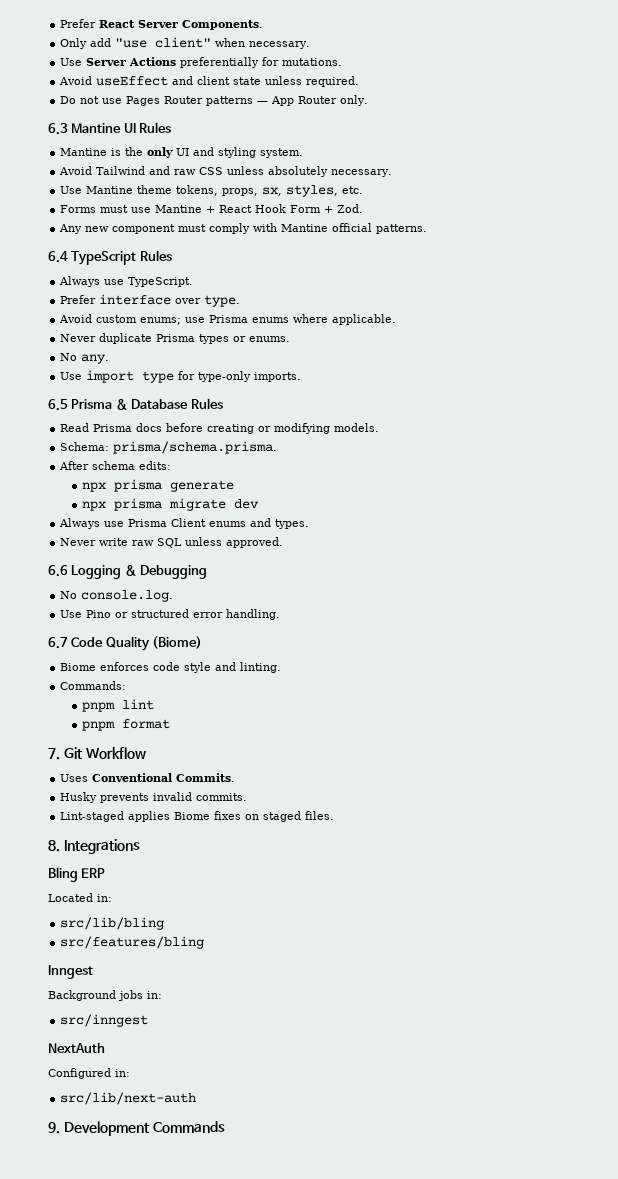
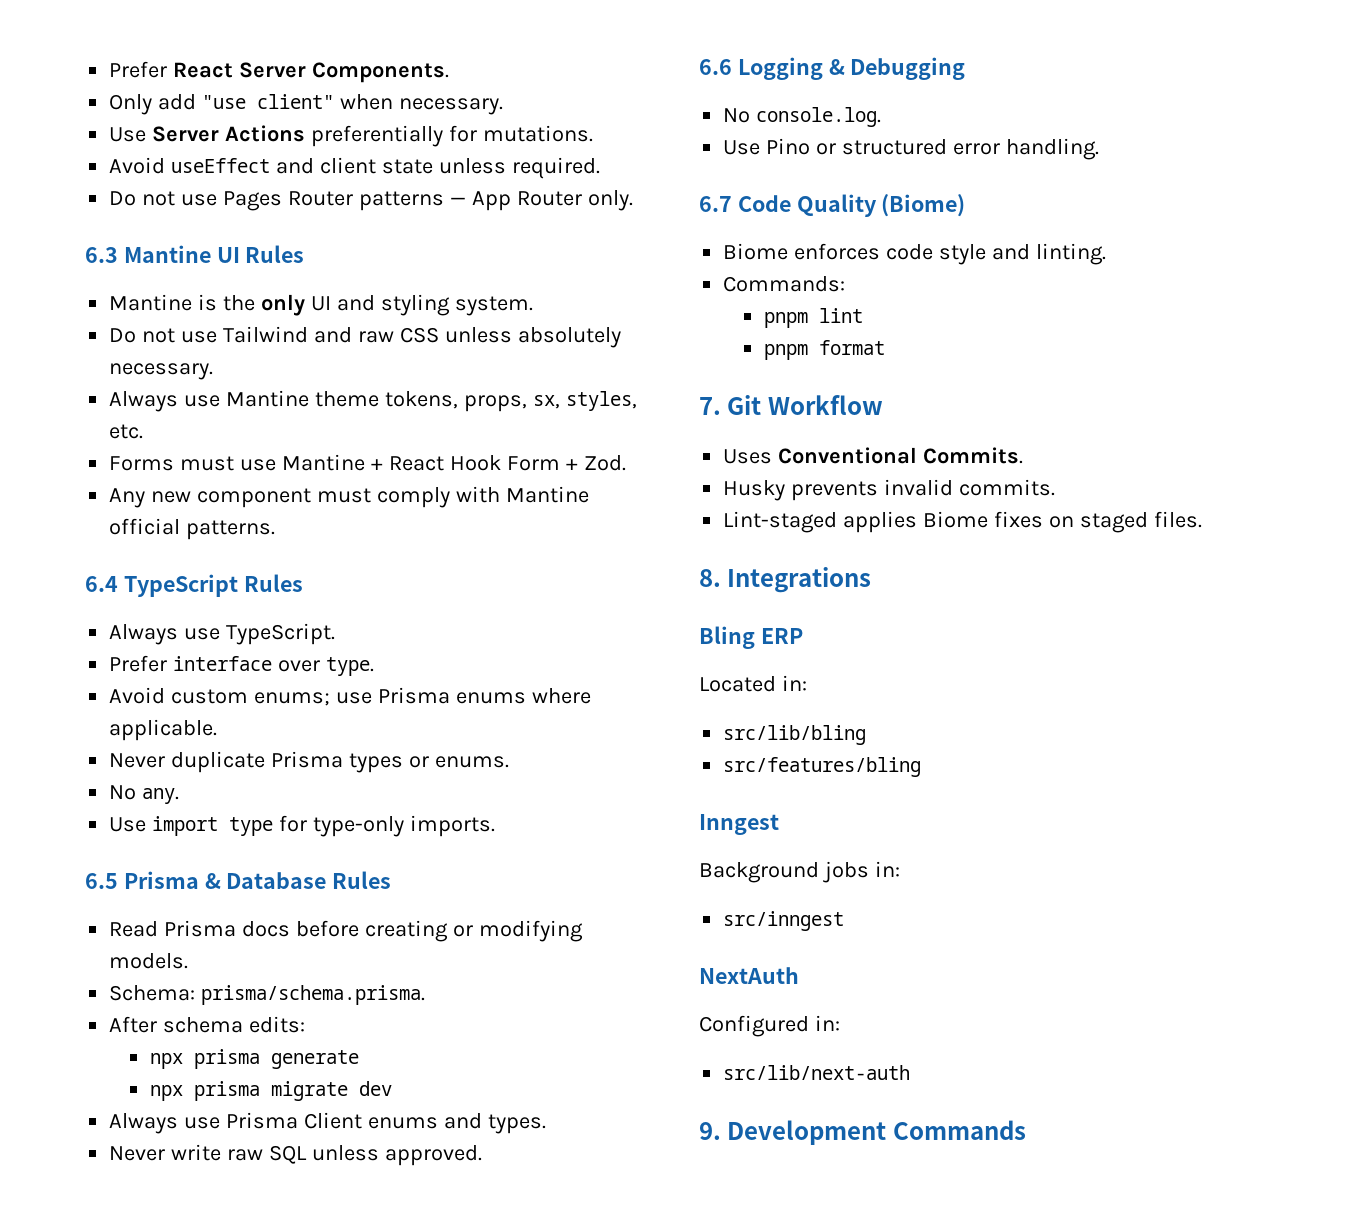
[59,166,93,175] Avoid -> [109,328,218,343] Do not use
[60,186,83,194] Use -> [109,391,221,412] Always use

